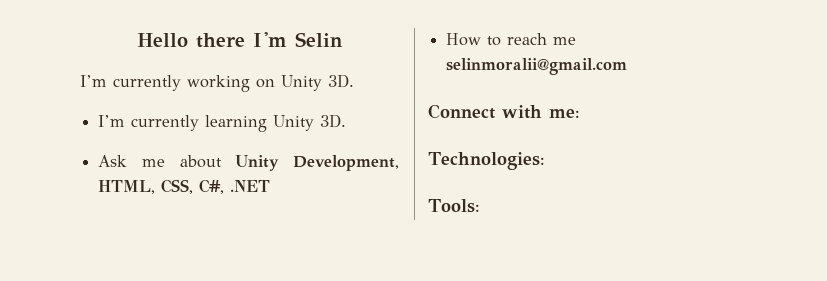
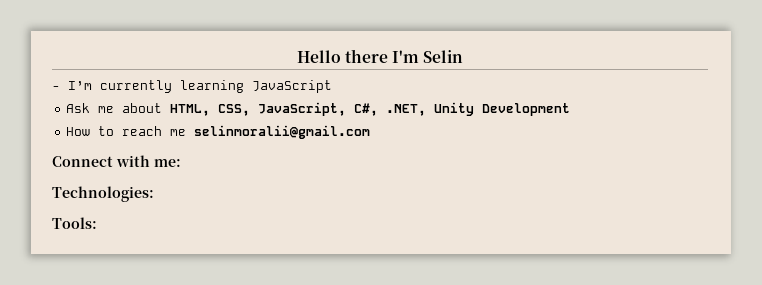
[80,74,354,92] I’m currently working on Unity 3D. // -> [52,86,60,90] -
[273,114,347,131] Unity 3D. -> [252,80,332,93] JavaScript
[235,155,399,171] [98,179,271,194] Unity Development, HTML, CSS, C#, .NET -> [170,102,571,116] HTML, CSS, JavaScript, C#, .NET, Unity Development

